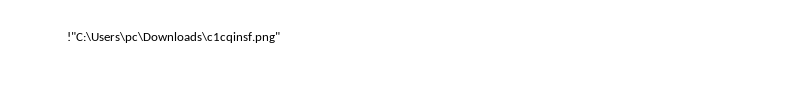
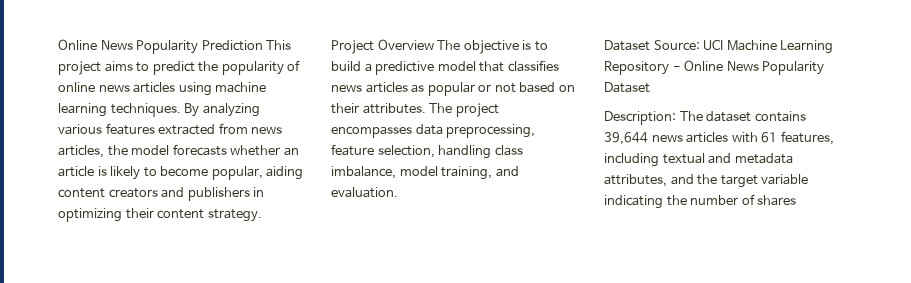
[67,32,280,43] !"C:\Users\pc\Downloads\c1cqinsf.png" -> [58,39,292,54] [58,60,301,75] [58,82,267,96] [58,103,260,117] [58,123,283,135] [58,144,299,158] [58,166,304,180] [58,187,265,201] [58,208,262,222] [331,39,548,54] [331,60,559,75] [331,82,575,96] [331,103,499,117] [331,124,536,138] [331,144,523,159] [331,166,519,180] [331,187,398,198] [604,39,834,54] [604,60,825,75] [604,82,650,93] [604,111,806,125] [604,131,834,145] [604,153,793,167] [604,174,809,188] [604,194,797,209] Online News Popularity Prediction This project aims to predict the popularity of online news articles using machine learning techniques. By analyzing various features extracted from news articles, the model forecasts whether an article is likely to become popular, aiding content creators and publishers in optimizing their content strategy. Project Overview The objective is to build a predictive model that classifies news articles as popular or not based on their attributes. The project encompasses data preprocessing, feature selection, handling class imbalance, model training, and evaluation. // Dataset Source: UCI Machine Learning Repository - Online News Popularity Dataset // Description: The dataset contains 39,644 news articles with 61 features, including textual and metadata attributes, and the target variable indicating the number of shares

